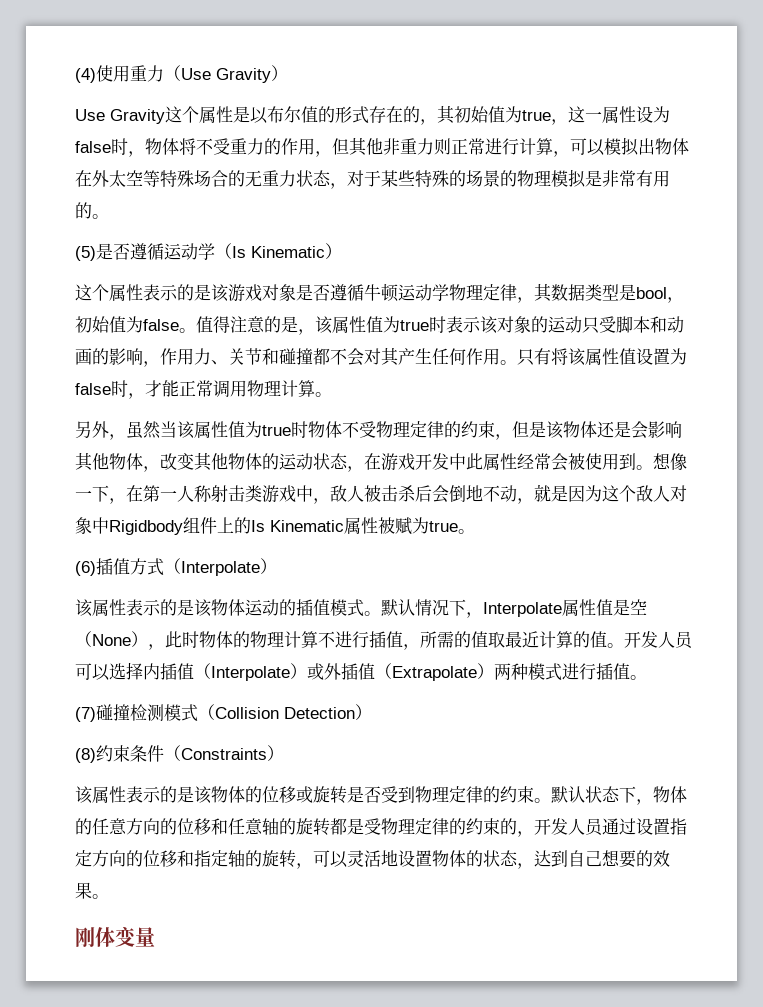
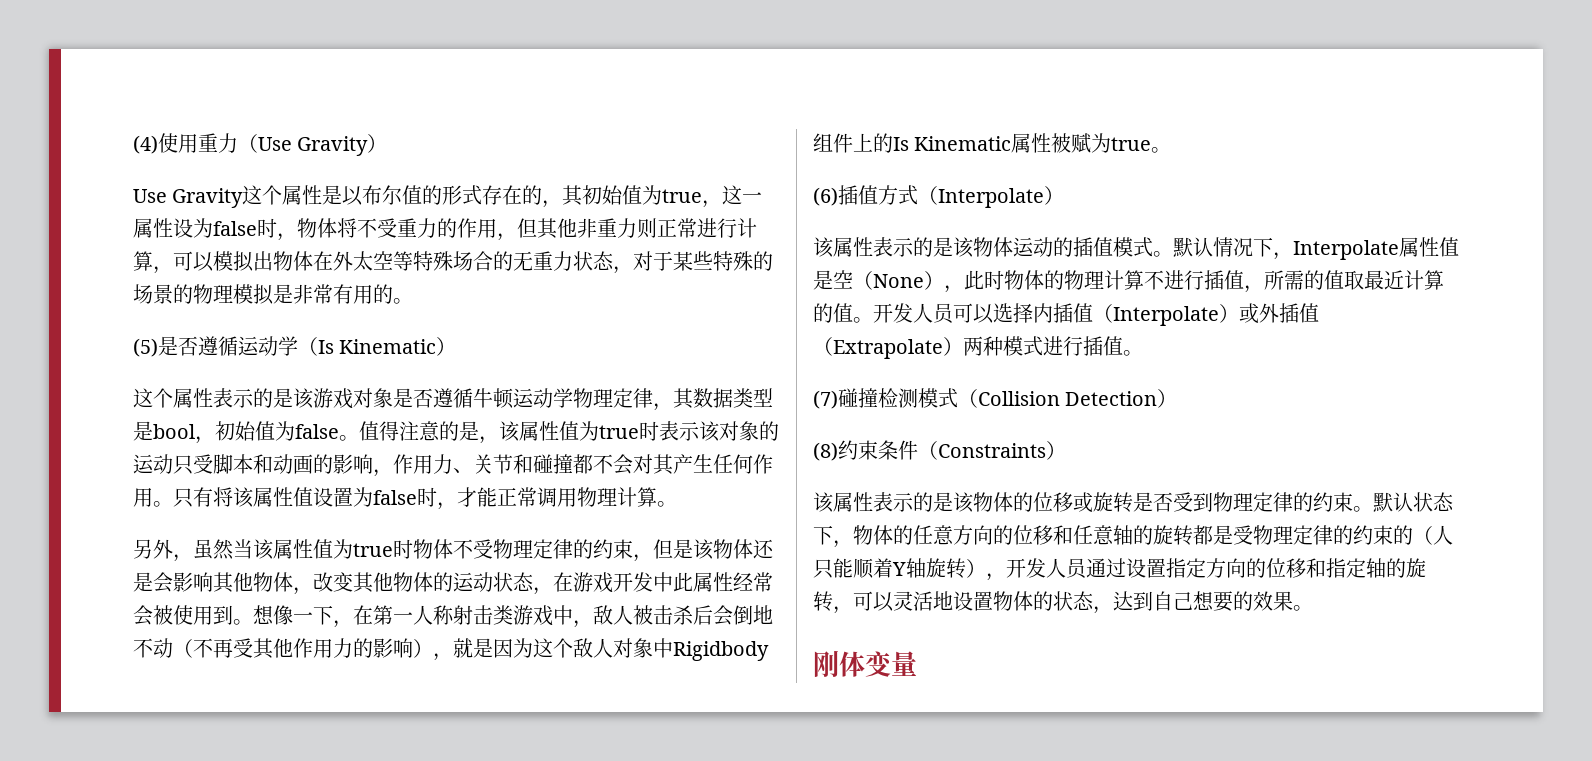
(517, 493) none -> [173,638,433,659] （不再受其他作用力的影响）
(517, 826) none -> [1413,525,1453,545] [813,558,986,579] （人只能顺着Y轴旋转）

